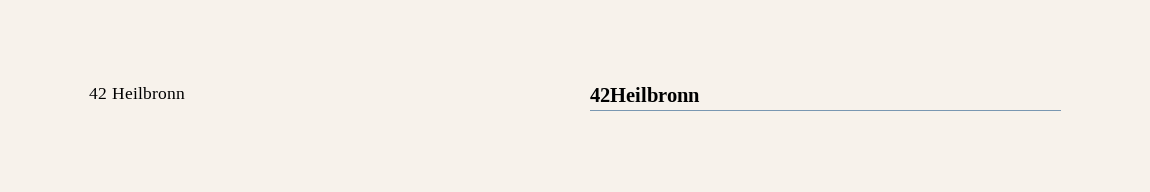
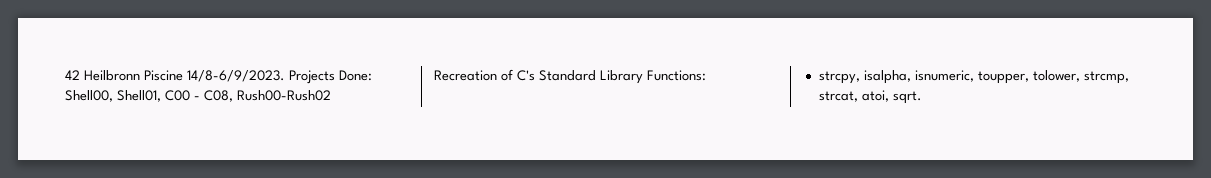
[590,87,700,102] // 42Heilbronn -> [144,70,372,84] [65,90,331,102] [434,69,706,84] [818,70,1129,84] [818,90,922,104] Piscine 14/8-6/9/2023. Projects Done: Shell00, Shell01, C00 - C08, Rush00-Rush02 // Recreation of C's Standard Library Functions: // strcpy, isalpha, isnumeric, toupper, tolower, strcmp, strcat, atoi, sqrt.

